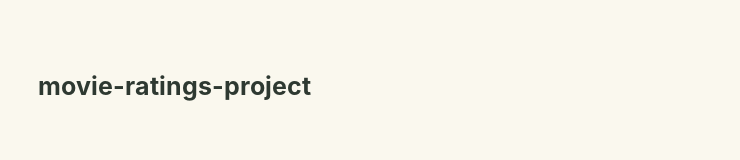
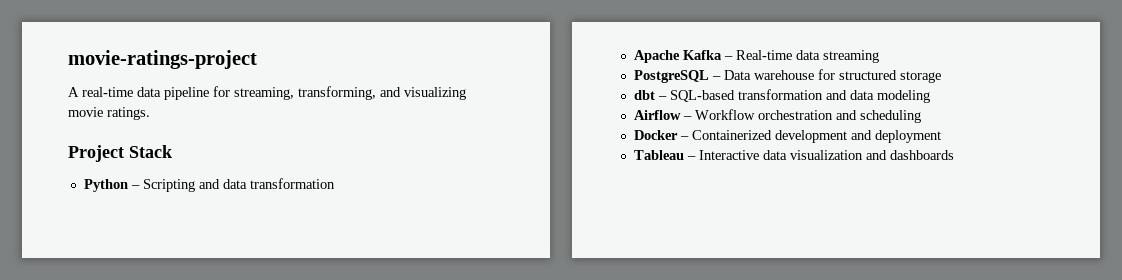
(311, 88) none -> [68,86,466,100] [68,107,150,120] [68,145,172,162] [83,178,335,192] [633,50,879,63] [633,69,941,83] [633,89,930,103] [633,109,921,123] [633,130,941,143] [633,150,954,160] // A real-time data pipeline for streaming, transforming, and visualizing movie ratings. // Project Stack // Python – Scripting and data transformation // Apache Kafka – Real-time data streaming // PostgreSQL – Data warehouse for structured storage // dbt – SQL-based transformation and data modeling // Airflow – Workflow orchestration and scheduling // Docker – Containerized development and deployment // Tableau – Interactive data visualization and dashboards

